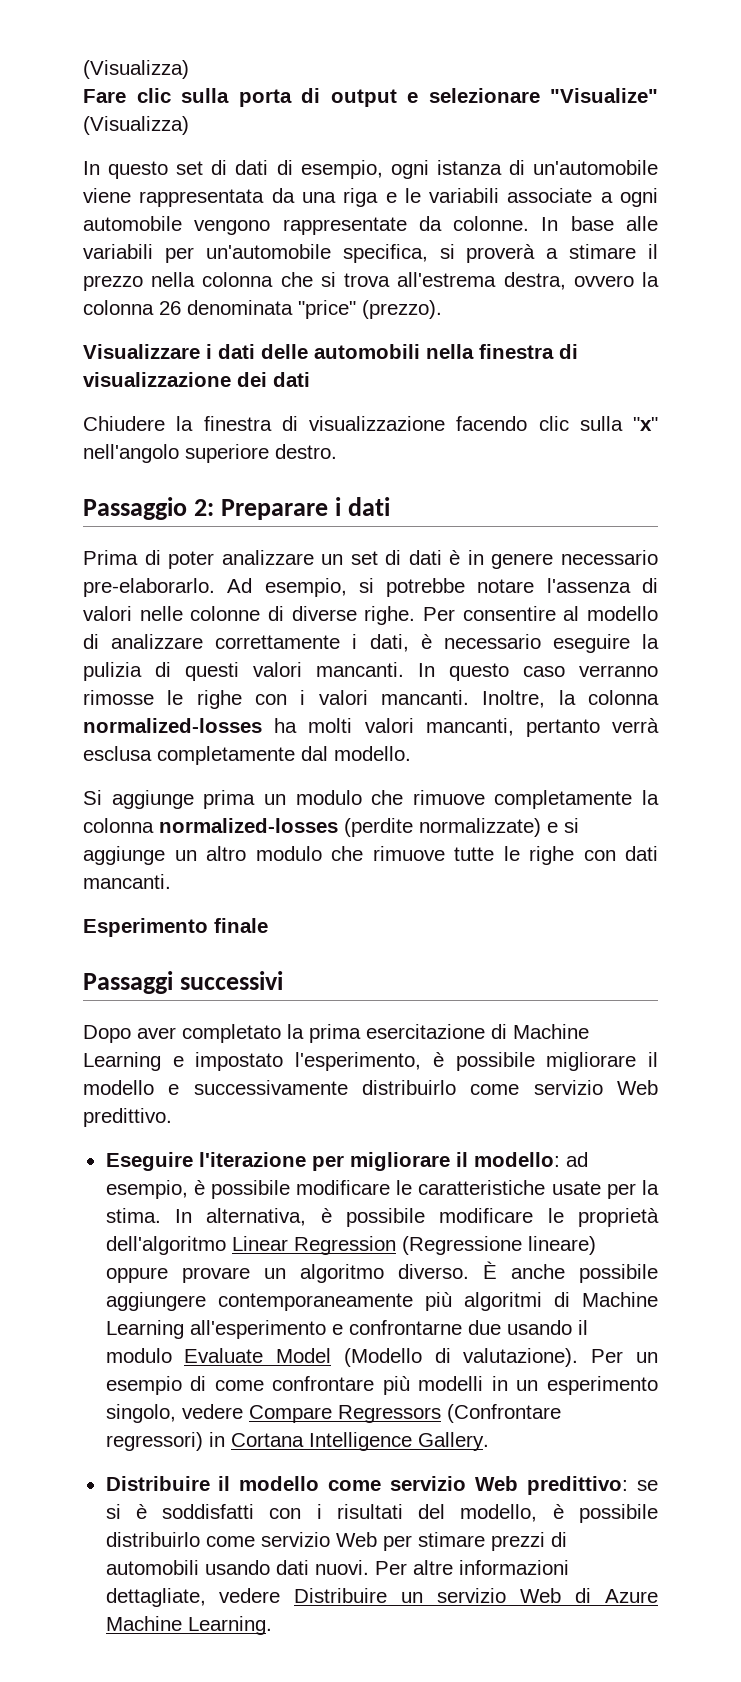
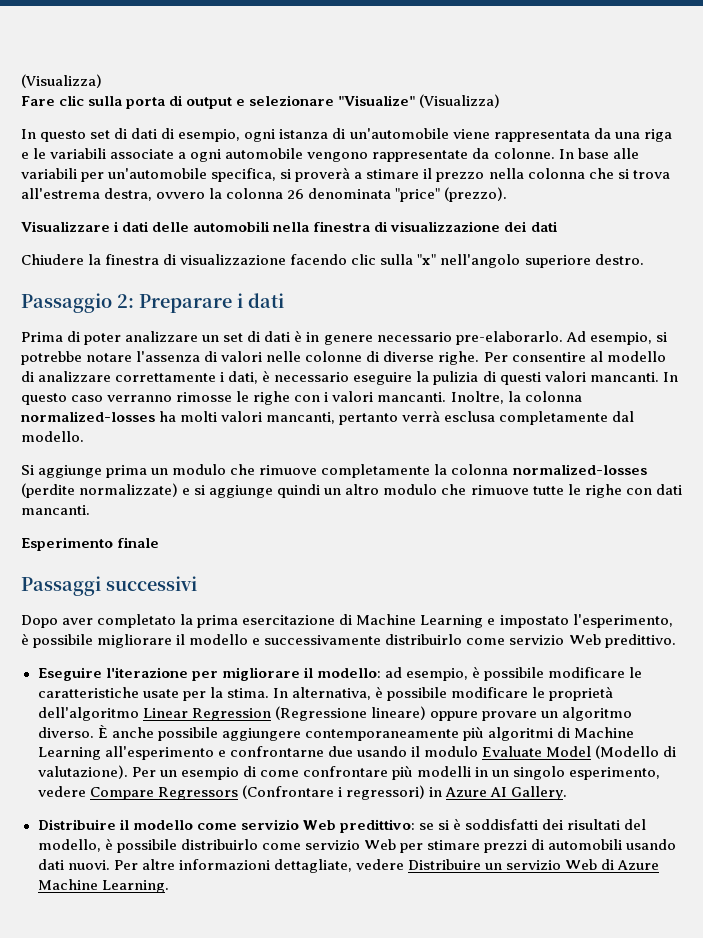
(165, 855) none -> [277,484,321,498] quindi
[546,1376,658,1395] [105,1404,176,1423] esperimento singolo, -> [513,766,661,780] singolo esperimento,
(561, 1413) none -> [337,787,342,797] i
[230,1432,412,1451] Cortana Intelligence -> [444,787,507,797] Azure AI
[269,1504,322,1519] con i -> [542,819,564,830] dei

